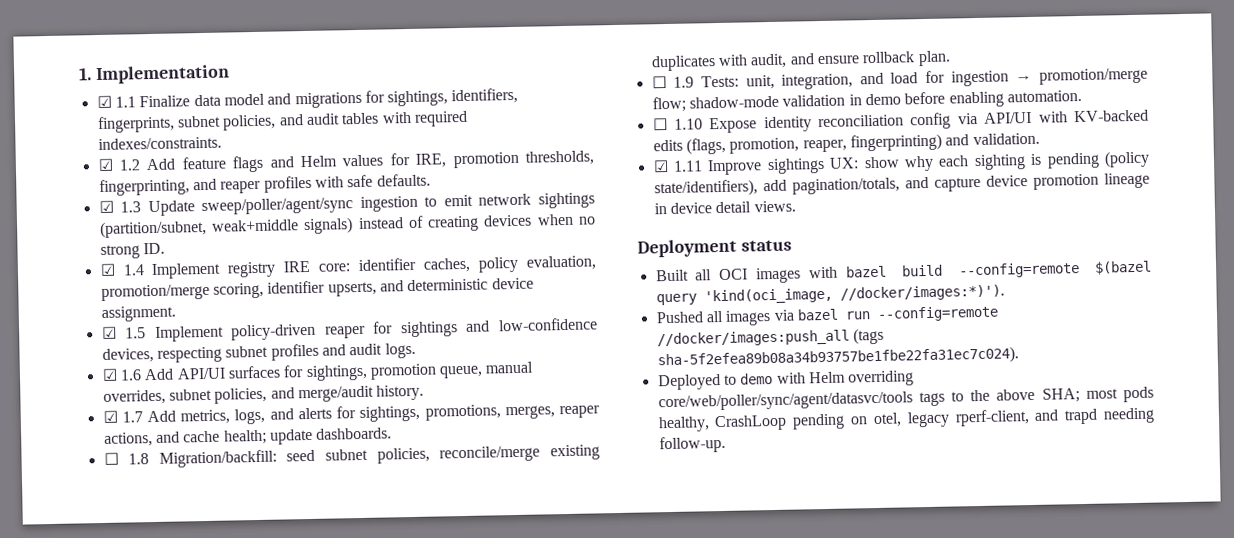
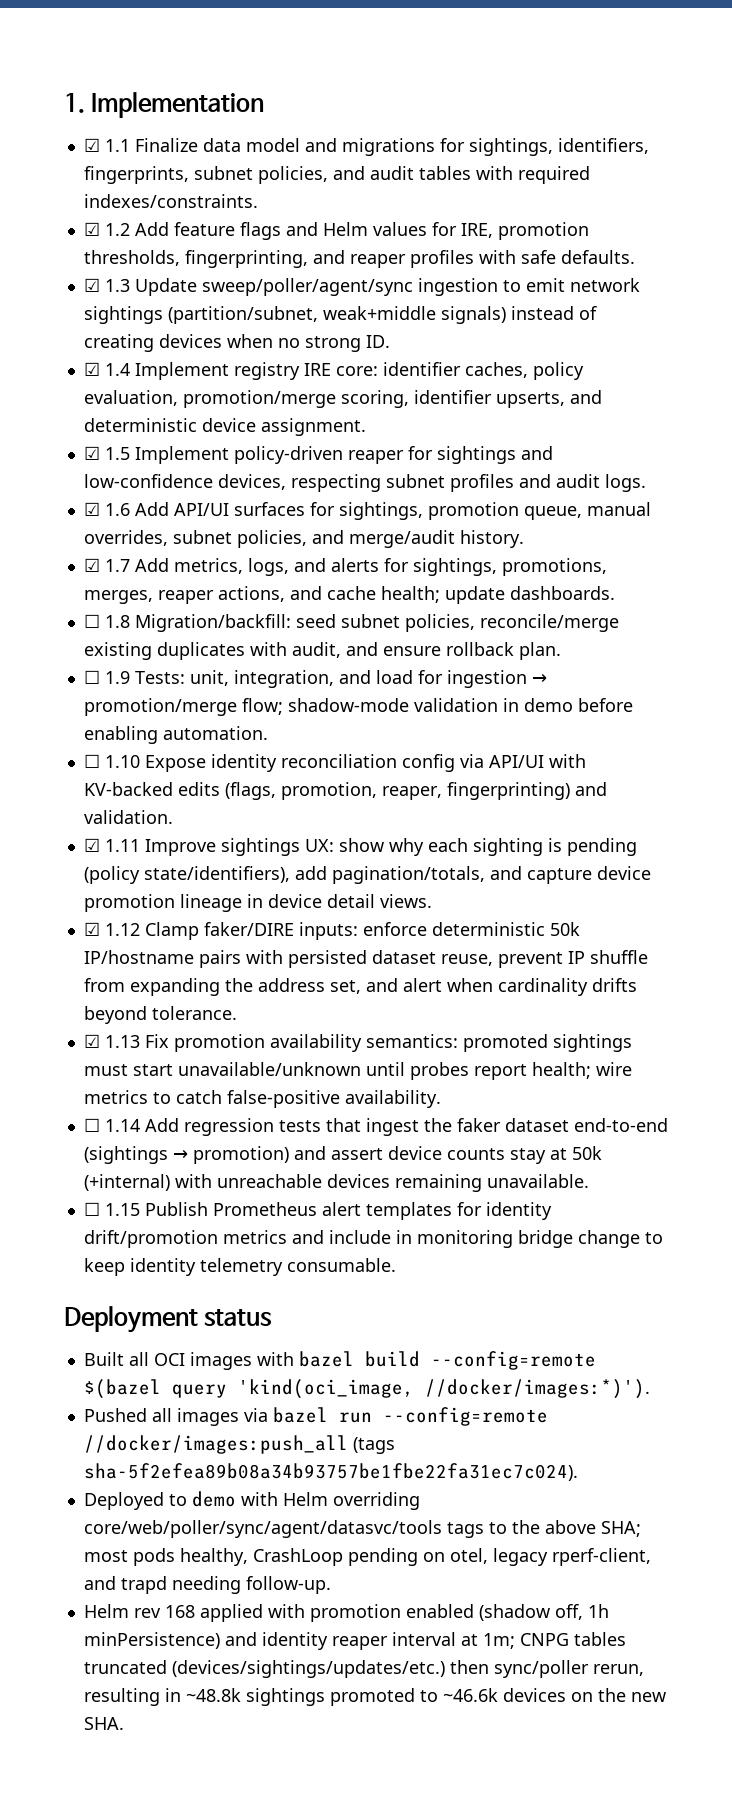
(796, 206) none -> [83,922,580,940] [83,950,648,968] [83,978,637,996] [83,1006,237,1024] [83,1034,632,1052] [83,1062,632,1080] [83,1090,441,1108] [83,1118,668,1136] [83,1146,602,1164] [83,1174,589,1192] [83,1202,552,1220] [83,1230,663,1248] [83,1258,396,1276] // ☑ 1.12 Clamp faker/DIRE inputs: enforce deterministic 50k IP/hostname pairs with persisted dataset reuse, prevent IP shuffle from expanding the address set, and alert when cardinality drifts beyond tolerance. // ☑ 1.13 Fix promotion availability semantics: promoted sightings must start unavailable/unknown until probes report health; wire metrics to catch false-positive availability. // ☐ 1.14 Add regression tests that ingest the faker dataset end-to-end (sightings → promotion) and assert device counts stay at 50k (+internal) with unreachable devices remaining unavailable. // ☐ 1.15 Publish Prometheus alert templates for identity drift/promotion metrics and include in monitoring bridge change to keep identity telemetry consumable.
(726, 444) none -> [83,1604,609,1622] [83,1632,626,1650] [83,1660,644,1678] [83,1688,666,1706] [83,1717,124,1730] // Helm rev 168 applied with promotion enabled (shadow off, 1h minPersistence) and identity reaper interval at 1m; CNPG tables truncated (devices/sightings/updates/etc.) then sync/poller rerun, resulting in ~48.8k sightings promoted to ~46.6k devices on the new SHA.

